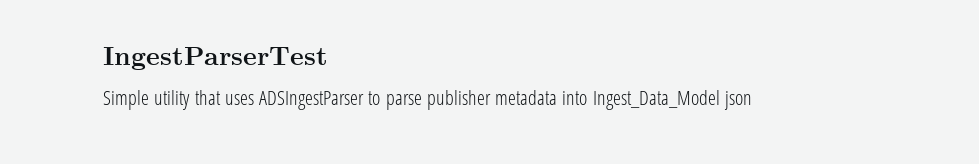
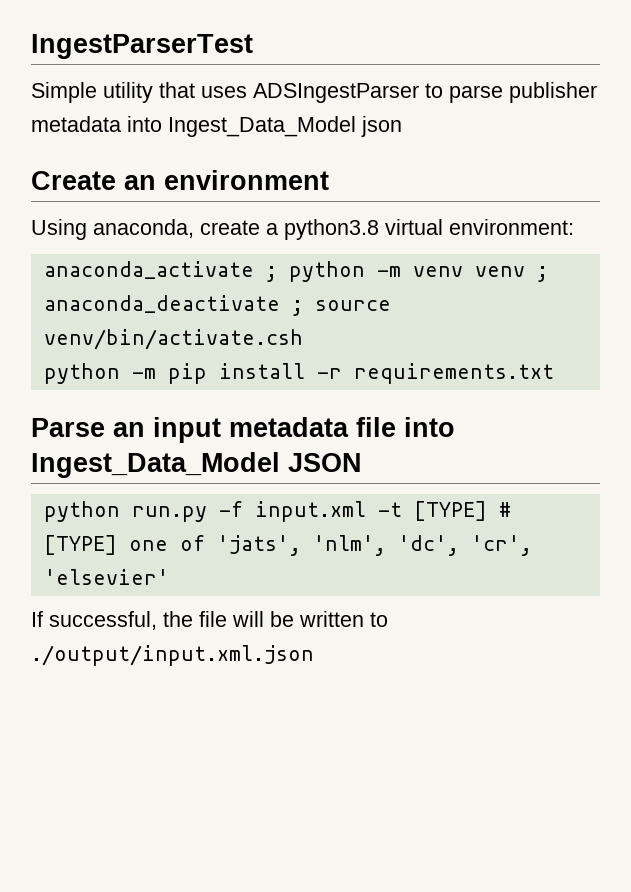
(752, 100) none -> [31,170,329,190] [31,219,574,240] [43,261,548,282] [43,295,391,316] [43,329,303,350] [43,363,554,384] [31,417,455,443] [31,452,362,478] [43,501,511,522] [43,535,532,556] [43,569,169,585] [31,611,388,630] [31,645,314,666] // Create an environment // Using anaconda, create a python3.8 virtual environment: // anaconda_activate ; python -m venv venv ; anaconda_deactivate ; source venv/bin/activate.csh // python -m pip install -r requirements.txt // Parse an input metadata file into Ingest_Data_Model JSON // python run.py -f input.xml -t [TYPE] # [TYPE] one of 'jats', 'nlm', 'dc', 'cr', 'elsevier' // If successful, the file will be written to ./output/input.xml.json

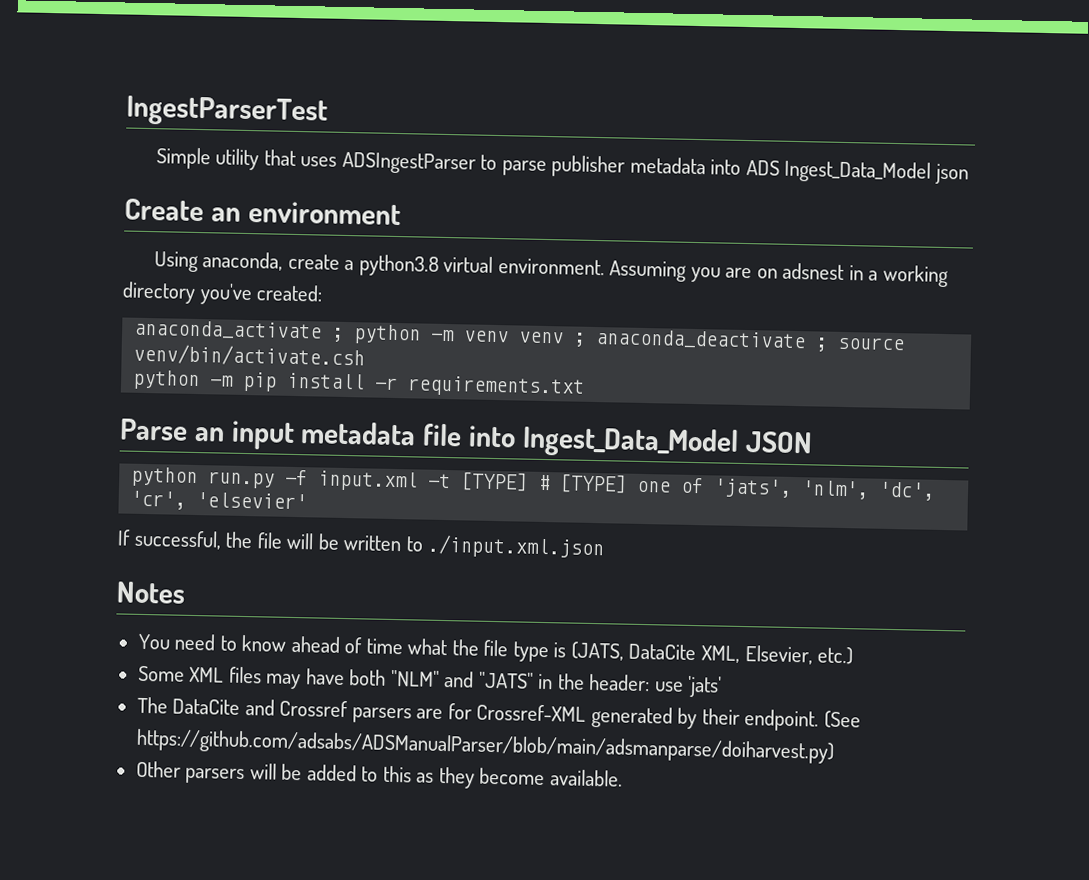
(162, 124) none -> [745,159,780,176] ADS
[449,219,574,235] environment: -> [497,258,949,288] [122,281,324,306] environment. Assuming you are on adsnest in a working directory you've created:
[31,645,314,666] ./output/input.xml.json -> [427,534,606,560] [116,581,186,604] [137,633,854,665] [137,665,723,698] [136,696,861,732] [135,728,835,764] [135,760,623,789] ./input.xml.json // Notes // You need to know ahead of time what the file type is (JATS, DataCite XML, Elsevier, etc.) // Some XML files may have both "NLM" and "JATS" in the header: use 'jats' // The DataCite and Crossref parsers are for Crossref-XML generated by their endpoint. (See https://github.com/adsabs/ADSManualParser/blob/main/adsmanparse/doiharvest.py) // Other parsers will be added to this as they become available.

